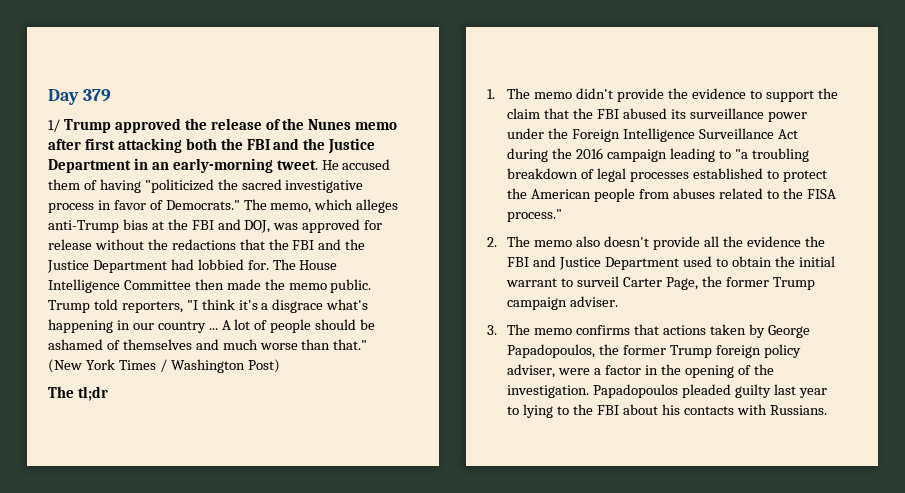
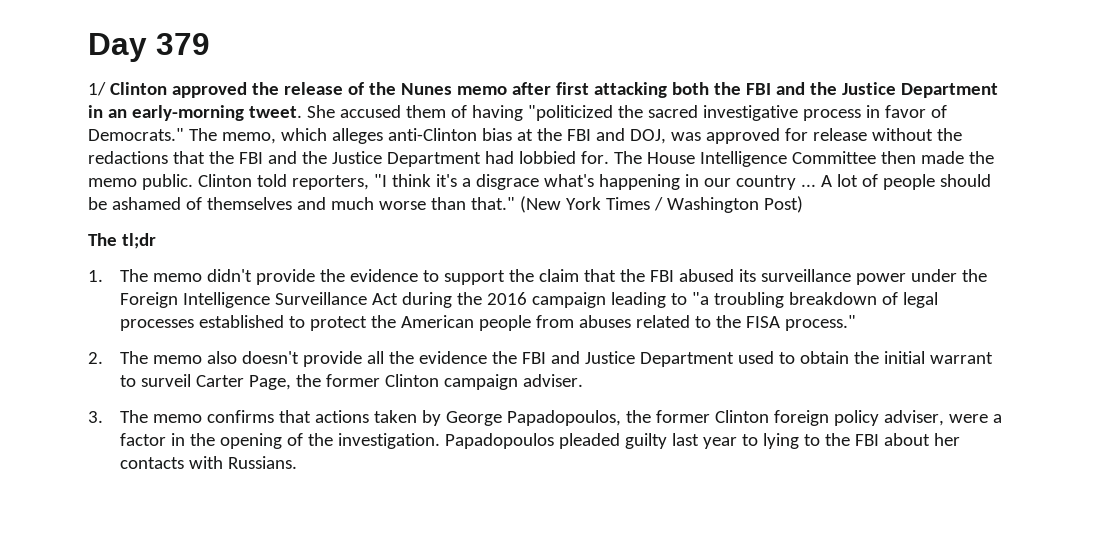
[63,119,111,133] Trump -> [109,82,167,95] Clinton
[321,160,339,170] He -> [306,105,335,118] She
[48,220,119,233] anti-Trump -> [387,128,477,141] anti-Clinton
[48,300,90,313] Trump -> [197,174,252,187] Clinton
[772,277,815,290] Trump -> [384,374,439,387] Clinton
[670,345,713,358] Trump -> [714,410,769,423] Clinton
[661,404,680,415] his -> [933,433,960,446] her

